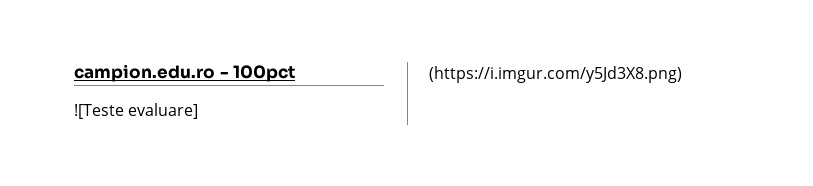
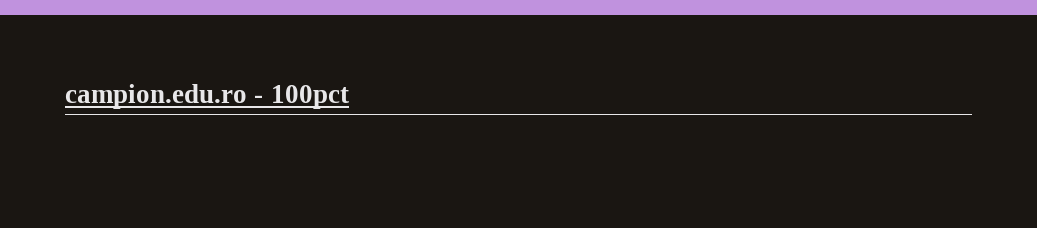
[74,103,199,119] [429,66,682,83] // ![Teste evaluare] (https://i.imgur.com/y5Jd3X8.png) -> (349, 97) none

